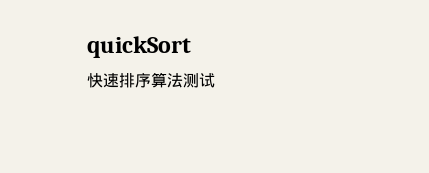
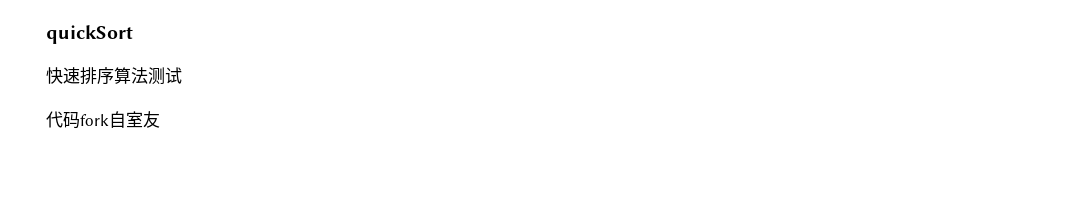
(215, 80) none -> [46,111,160,129] // 代码fork自室友

